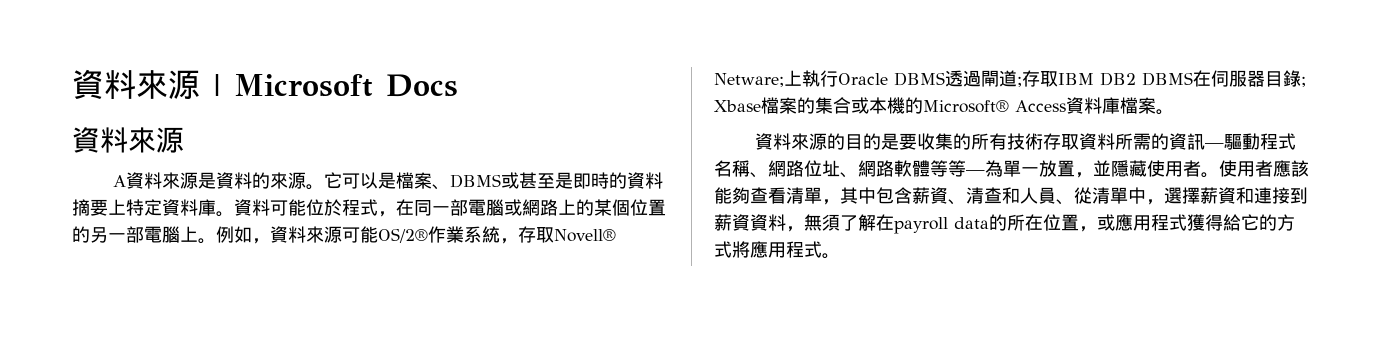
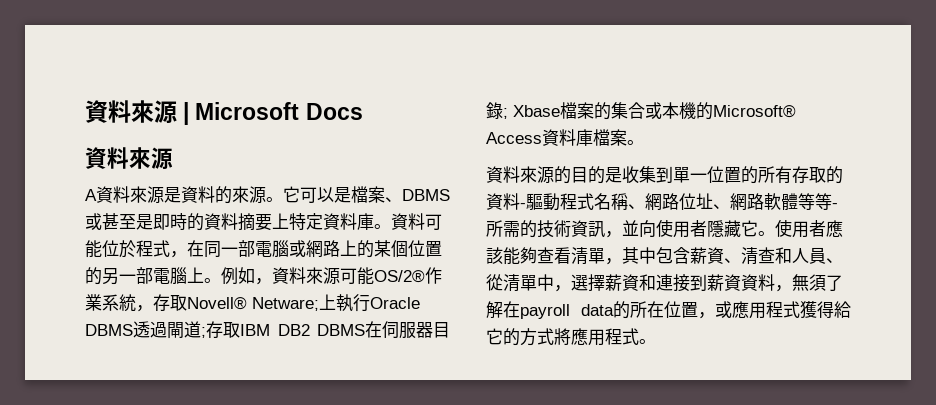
[898,133,1224,150] 要收集的所有技術存取資料所需的資訊— -> [622,166,843,184] [486,193,526,210] 收集到單一位置的所有存取的資料-
[966,160,1201,178] —為單一放置，並隱藏使用者 -> [832,203,838,208] [486,219,758,238] -所需的技術資訊，並向使用者隱藏它

